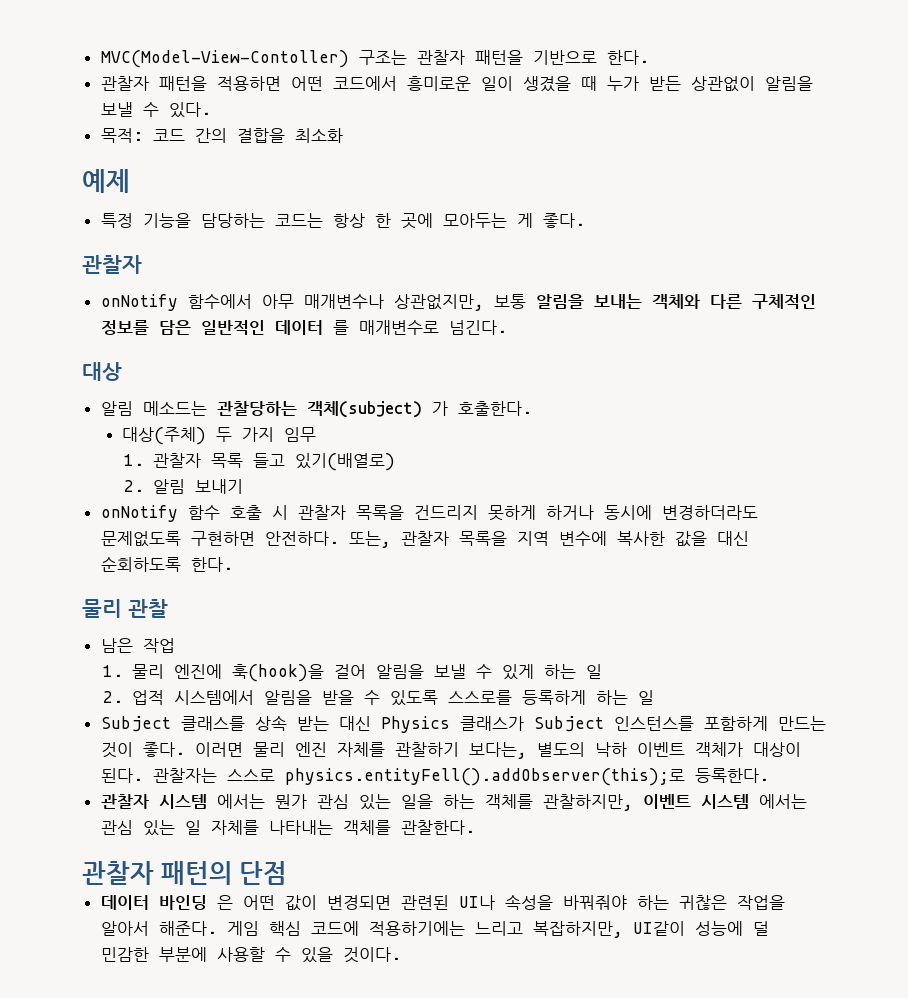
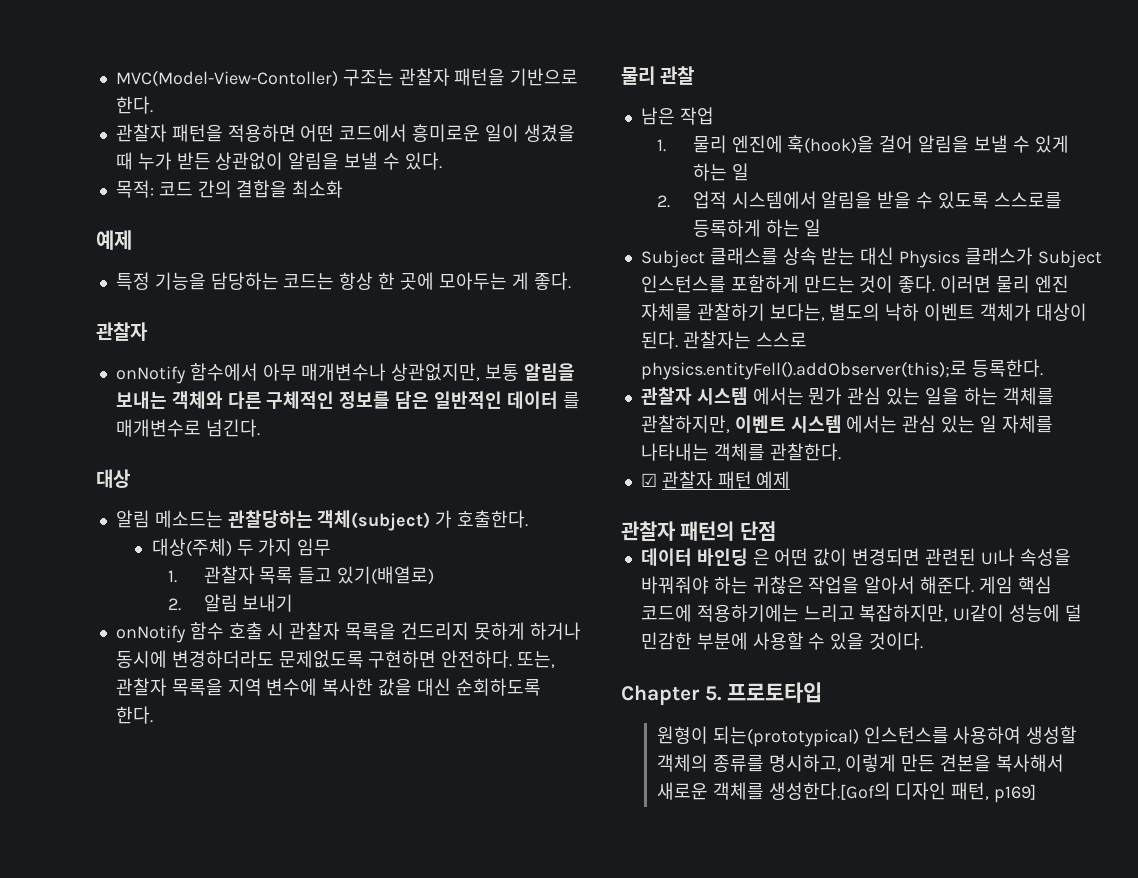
(475, 827) none -> [640,471,791,489] // ☑ 관찰자 패턴 예제
(401, 955) none -> [621,682,823,705] [656,726,1078,747] [656,754,1065,772] [656,782,1037,803] // Chapter 5. 프로토타입 // 원형이 되는(prototypical) 인스턴스를 사용하여 생성할 객체의 종류를 명시하고, 이렇게 만든 견본을 복사해서 새로운 객체를 생성한다.[Gof의 디자인 패턴, p169]

